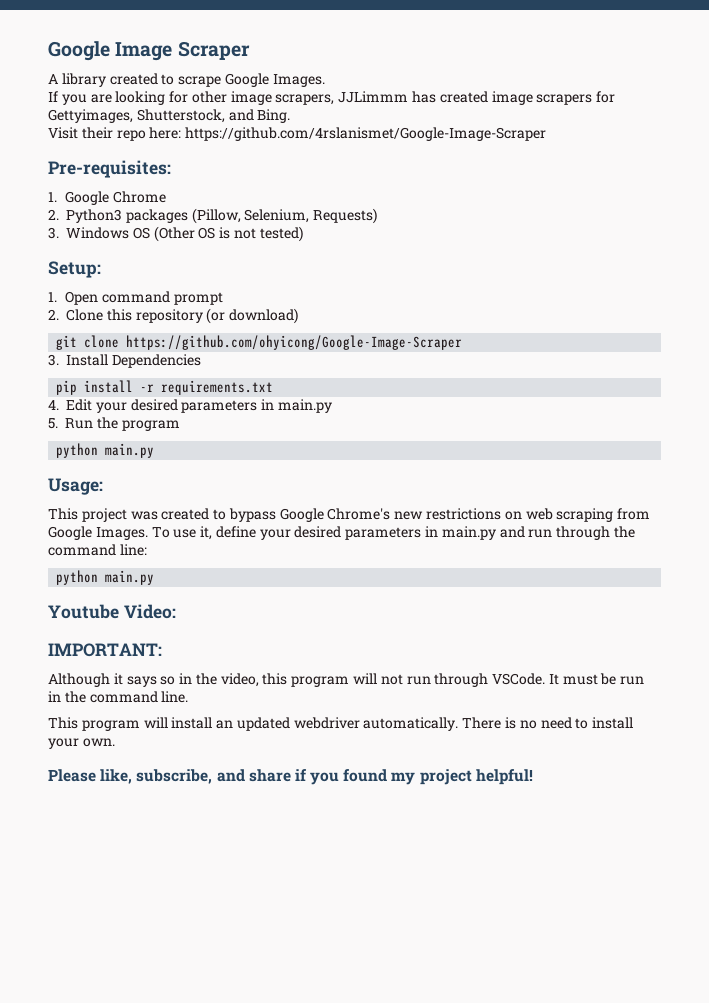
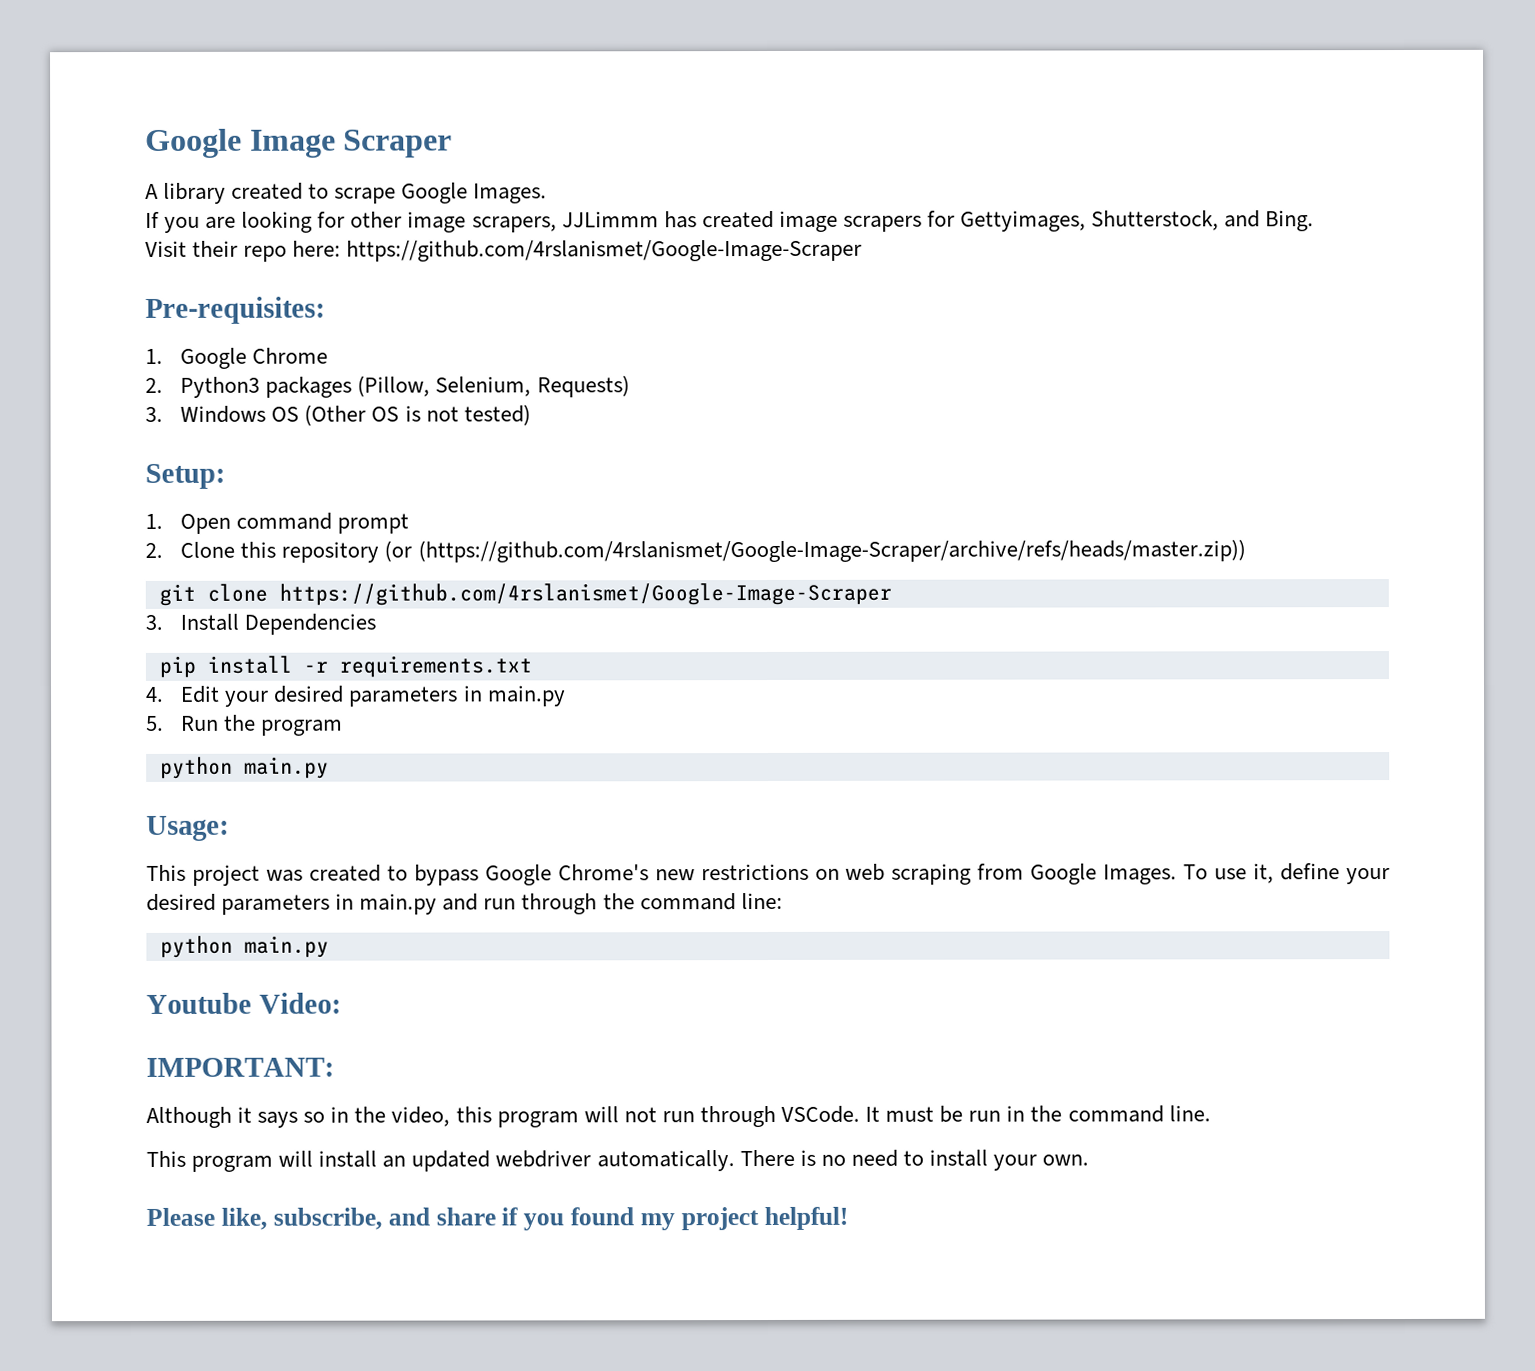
[229,308,299,324] download) -> [417,539,1246,563] (https://github.com/4rslanismet/Google-Image-Scraper/archive/refs/heads/master.zip))
[126,335,463,350] https://github.com/ohyicong/Google-Image-Scraper -> [278,582,892,606] https://github.com/4rslanismet/Google-Image-Scraper

